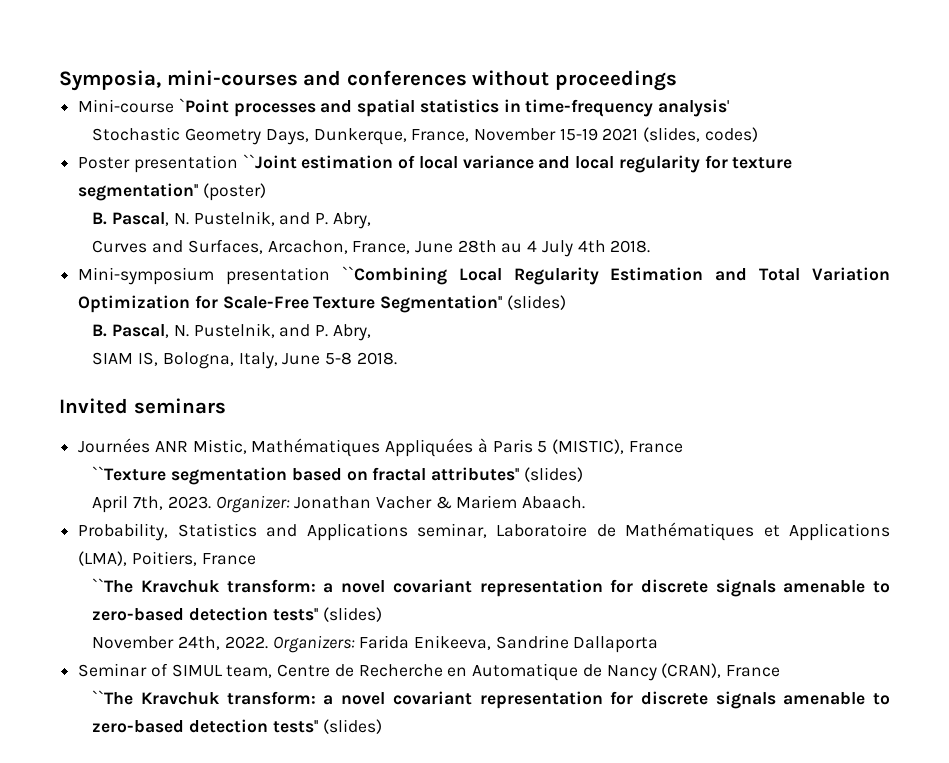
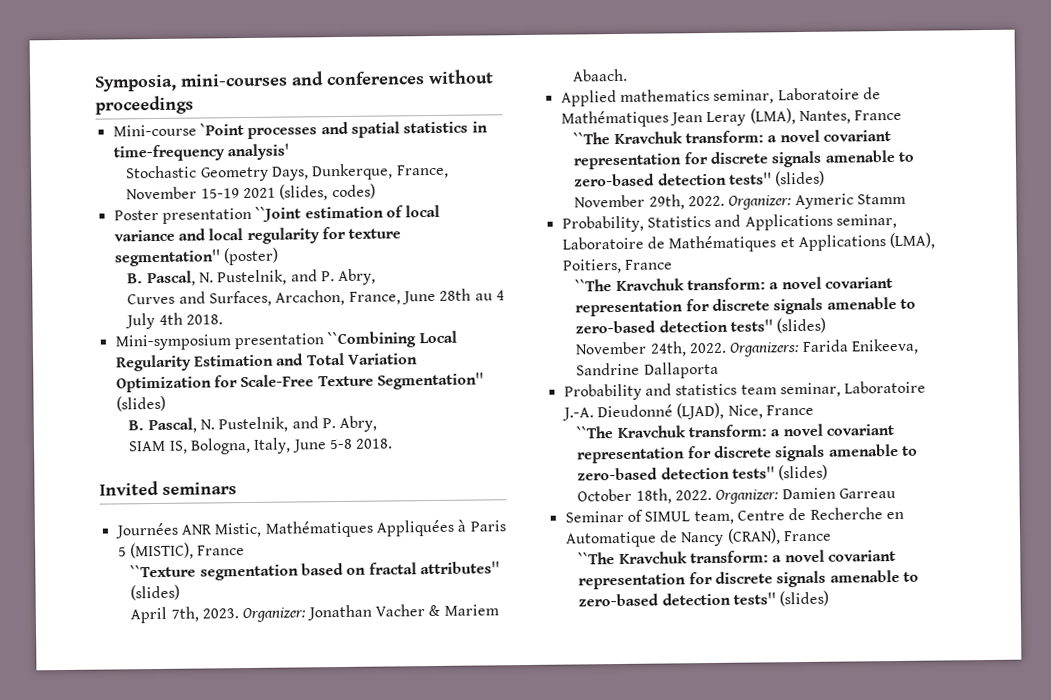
(586, 502) none -> [560,87,881,107] [560,108,903,128] [573,129,891,145] [573,149,914,170] [574,170,826,187] [574,193,906,210] // Applied mathematics seminar, Laboratoire de Mathématiques Jean Leray (LMA), Nantes, France // ``The Kravchuk transform: a novel covariant representation for discrete signals amenable to zero-based detection tests'' (slides) // November 29th, 2022. Organizer: Aymeric Stamm
(659, 644) none -> [563,380,927,401] [561,402,814,421] [576,423,894,439] [577,443,918,464] [577,464,829,481] [577,487,896,504] // Probability and statistics team seminar, Laboratoire J.-A. Dieudonné (LJAD), Nice, France // ``The Kravchuk transform: a novel covariant representation for discrete signals amenable to zero-based detection tests'' (slides) // October 18th, 2022. Organizer: Damien Garreau

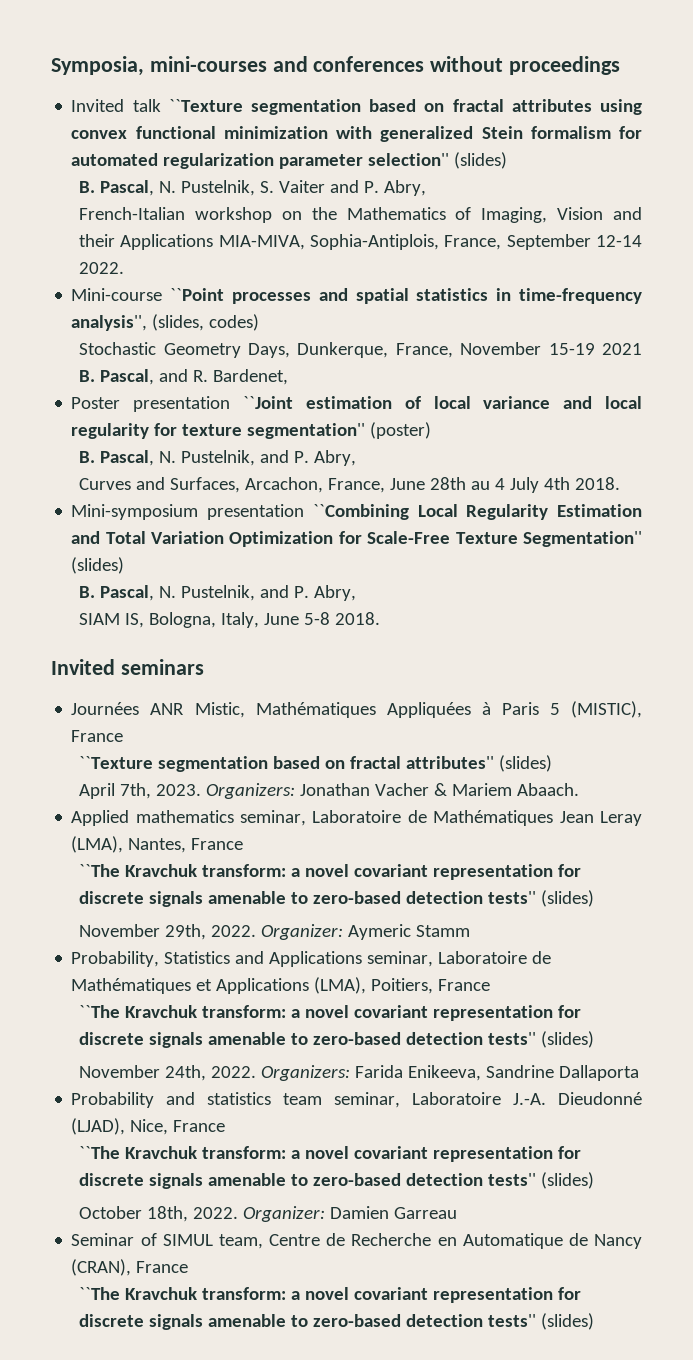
(194, 105) none -> [71,99,642,115] [71,126,642,142] [71,152,508,169] [79,180,427,196] [79,207,642,223] [79,234,642,250] [79,262,125,274] // Invited talk ``Texture segmentation based on fractal attributes using convex functional minimization with generalized Stein formalism for automated regularization parameter selection'' (slides) // B. Pascal, N. Pustelnik, S. Vaiter and P. Abry, // French-Italian workshop on the Mathematics of Imaging, Vision and their Applications MIA-MIVA, Sophia-Antiplois, France, September 12-14 2022.
[199,123,244,136] `Point -> [170,288,225,301] ``Point
[226,143,289,161] analysis' -> [71,314,260,331] analysis'', (slides, codes)
[279,183,376,201] (slides, codes) -> [79,369,289,385] B. Pascal, and R. Bardenet,
[242,607,307,623] Organizer: -> [206,783,296,799] Organizers:

